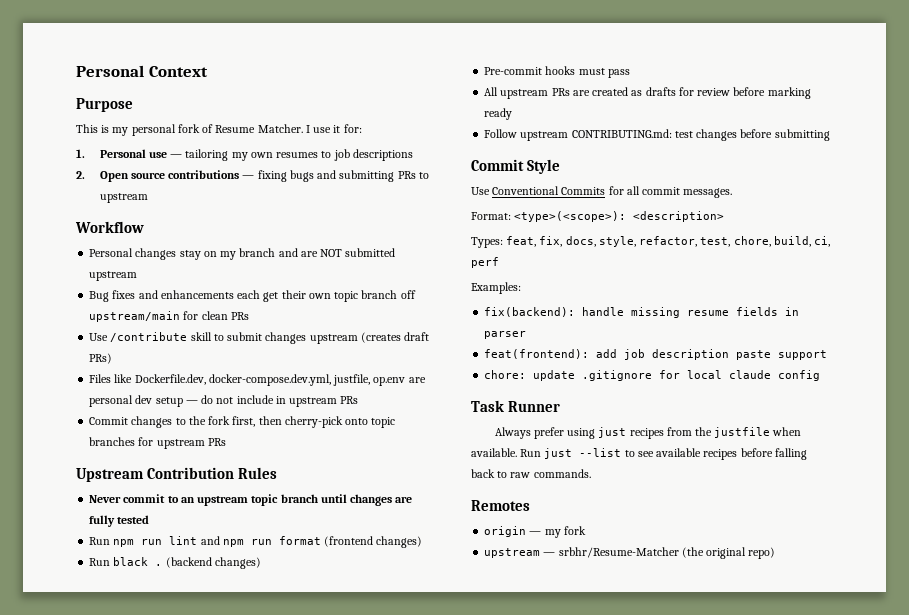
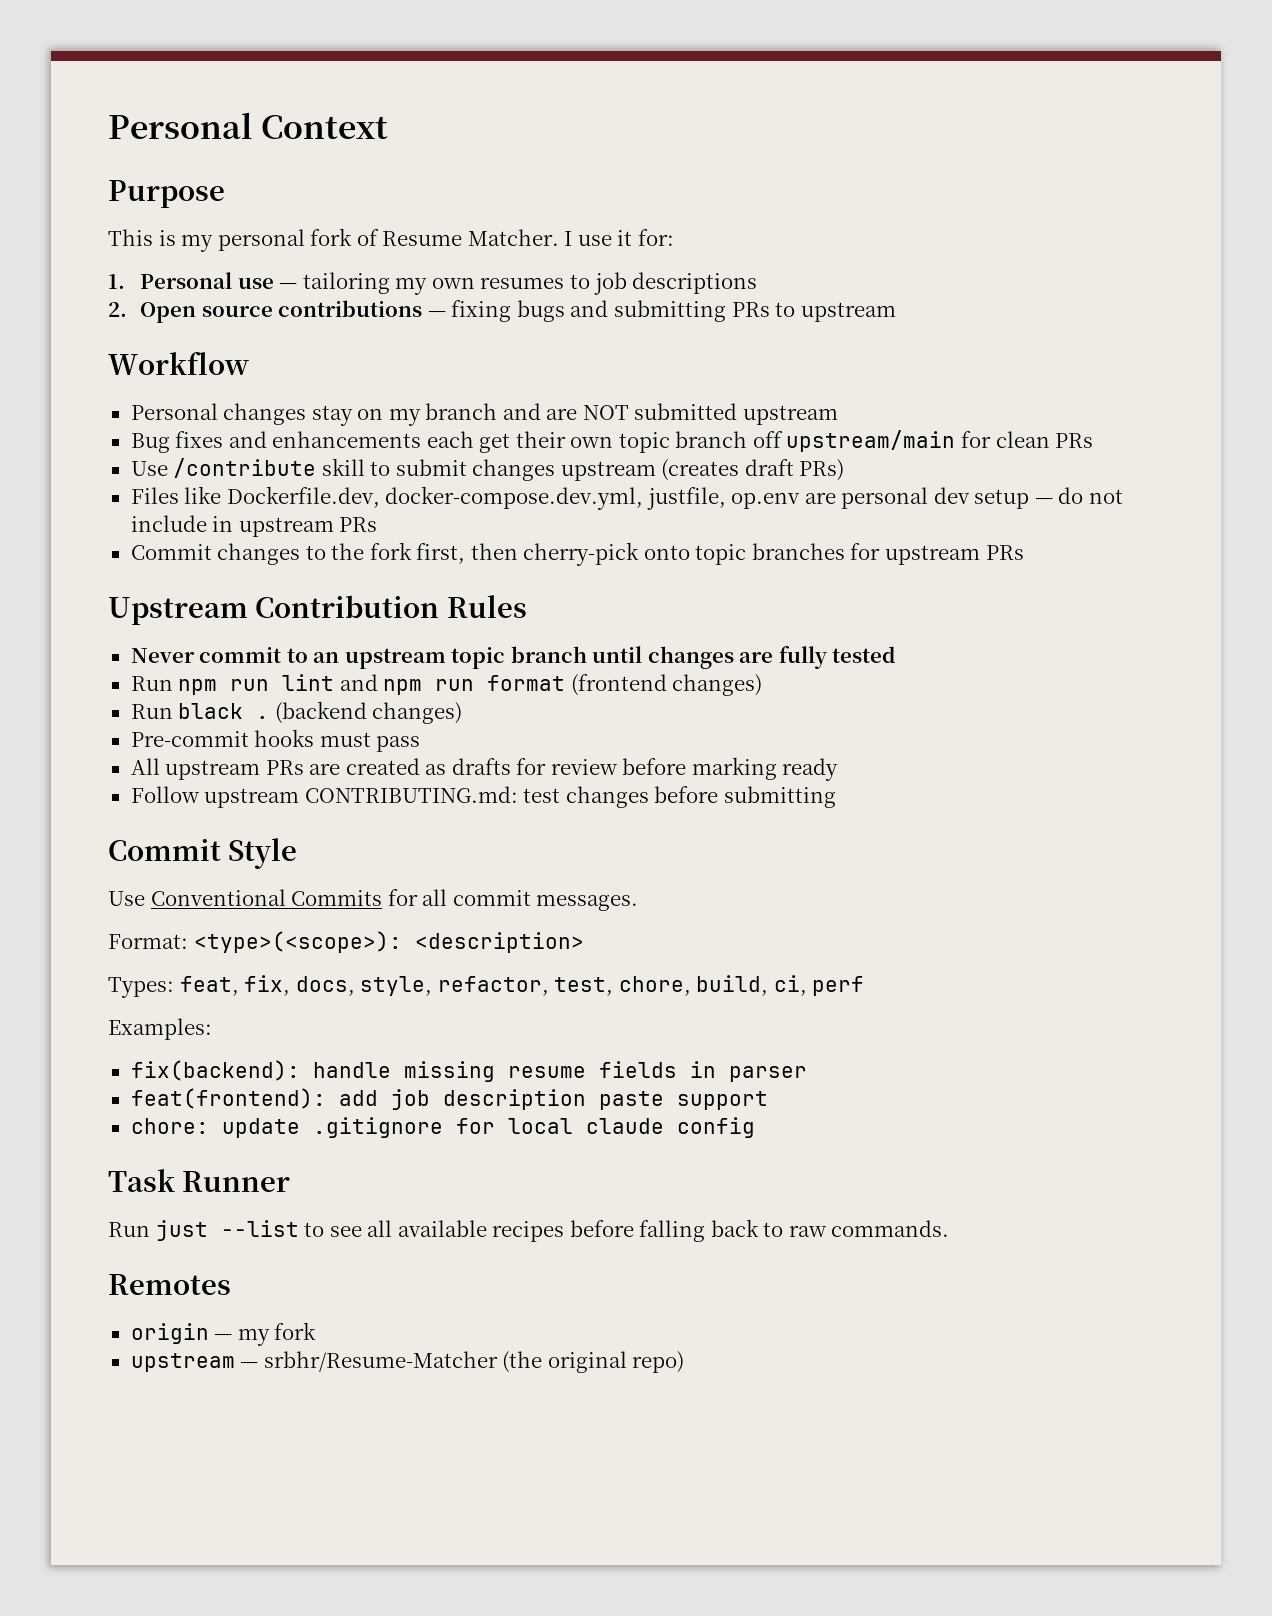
[494,427,802,439] [471,448,517,457] Always prefer using just recipes from the justfile when available. -> (291, 1181) none
(654, 454) none -> [367,1220,393,1237] all

